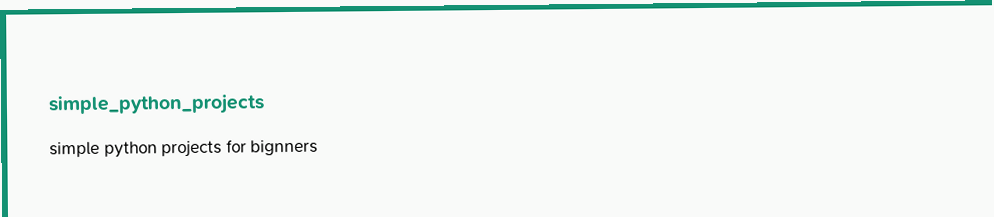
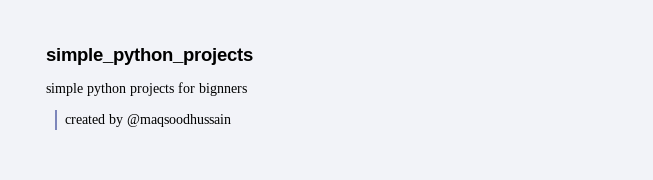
(319, 147) none -> [64,114,231,127] // created by @maqsoodhussain

